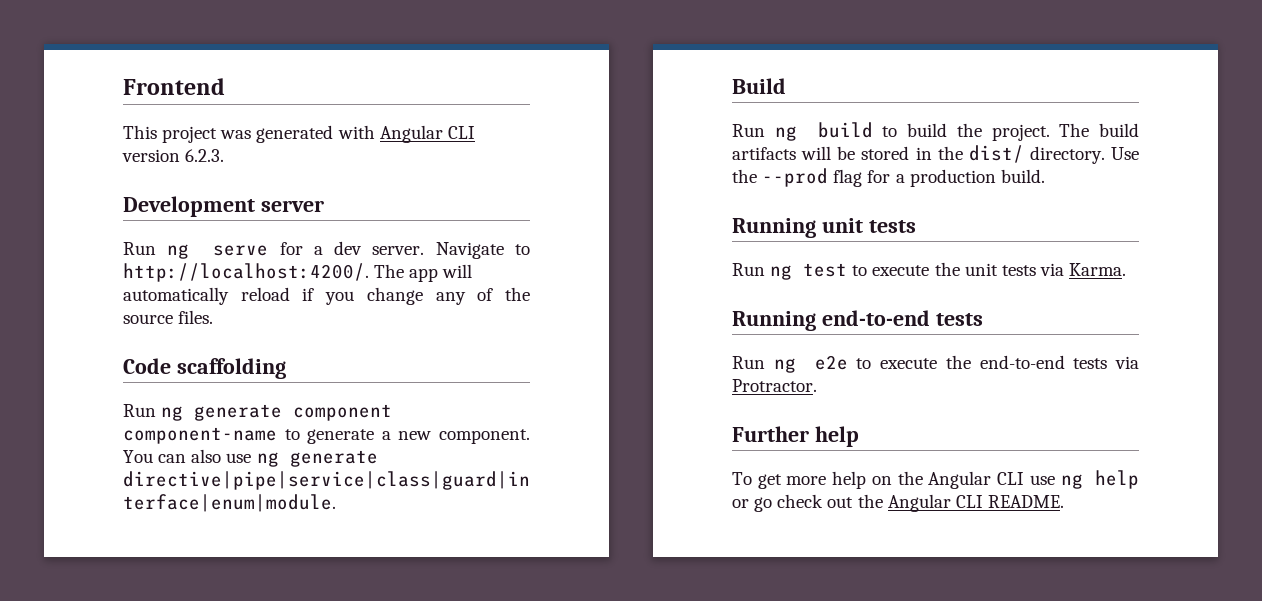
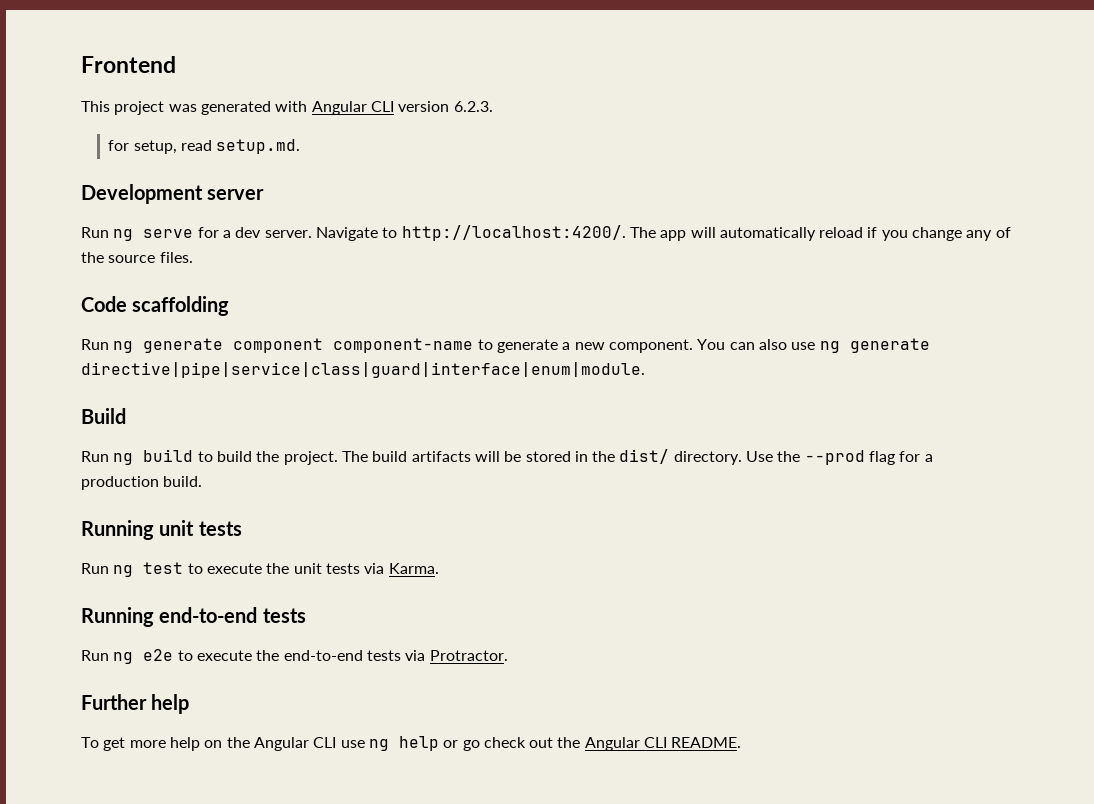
(225, 155) none -> [108,139,301,154] // for setup, read setup.md.

